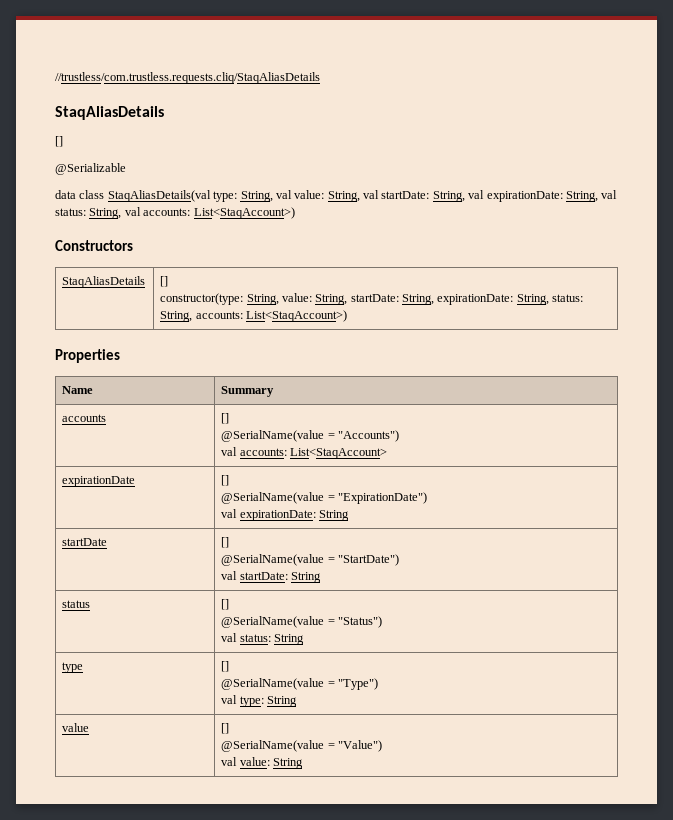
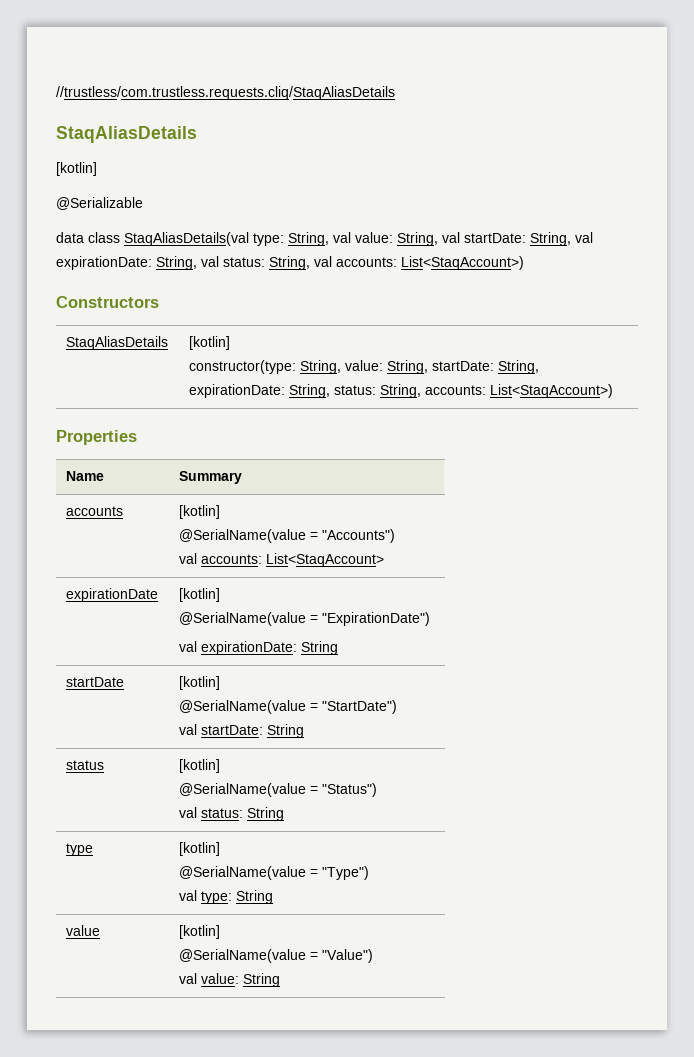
[55,136,63,147] [] -> [56,162,97,176] [kotlin]
[160,276,169,287] [] -> [189,336,231,350] [kotlin]
[221,413,230,424] [] -> [179,505,221,519] [kotlin]
[221,475,230,486] [] -> [179,588,221,602] [kotlin]
[221,537,230,548] [] -> [179,676,221,690] [kotlin]
[221,599,230,610] [] -> [179,759,221,773] [kotlin]
[221,661,230,672] [] -> [179,842,221,856] [kotlin]
[221,723,230,734] [] -> [179,925,221,939] [kotlin]

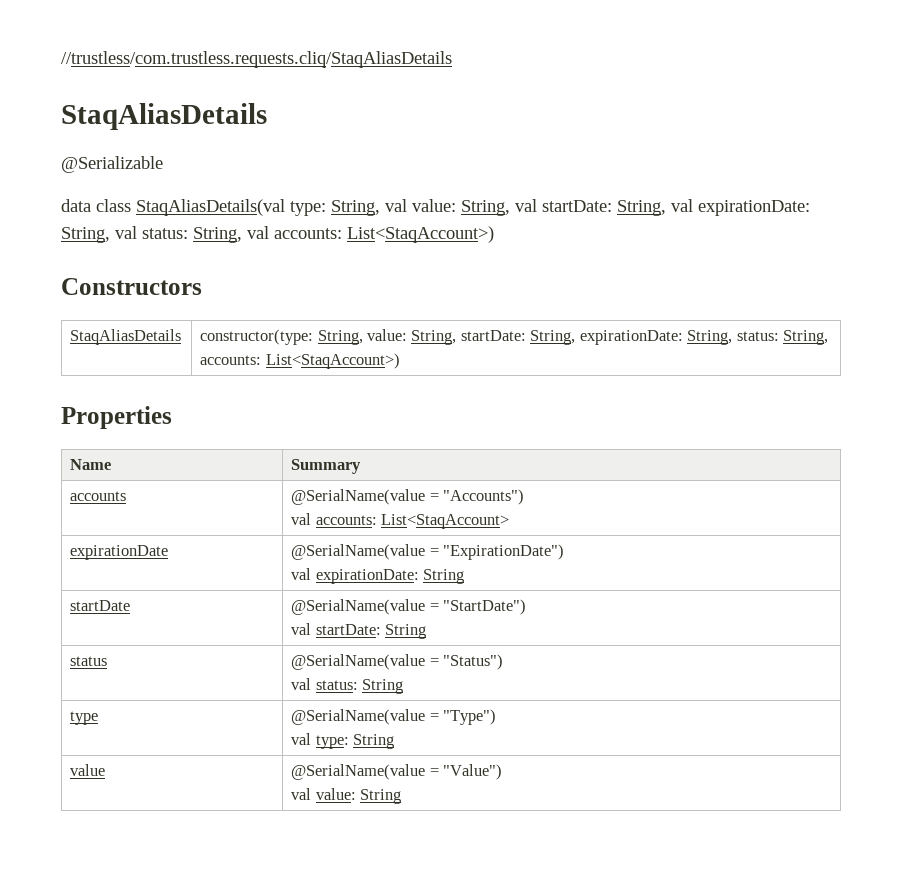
[56,162,97,176] // [kotlin] -> (267, 116) none
[189,336,231,350] [kotlin] // -> (182, 337) none
[179,505,221,519] [kotlin] // -> (127, 496) none
[179,588,221,602] [kotlin] // -> (169, 552) none
[179,676,221,690] [kotlin] // -> (131, 605) none
[179,759,221,773] [kotlin] // -> (108, 661) none
[179,842,221,856] [kotlin] // -> (99, 718) none
[179,925,221,939] [kotlin] // -> (106, 770) none

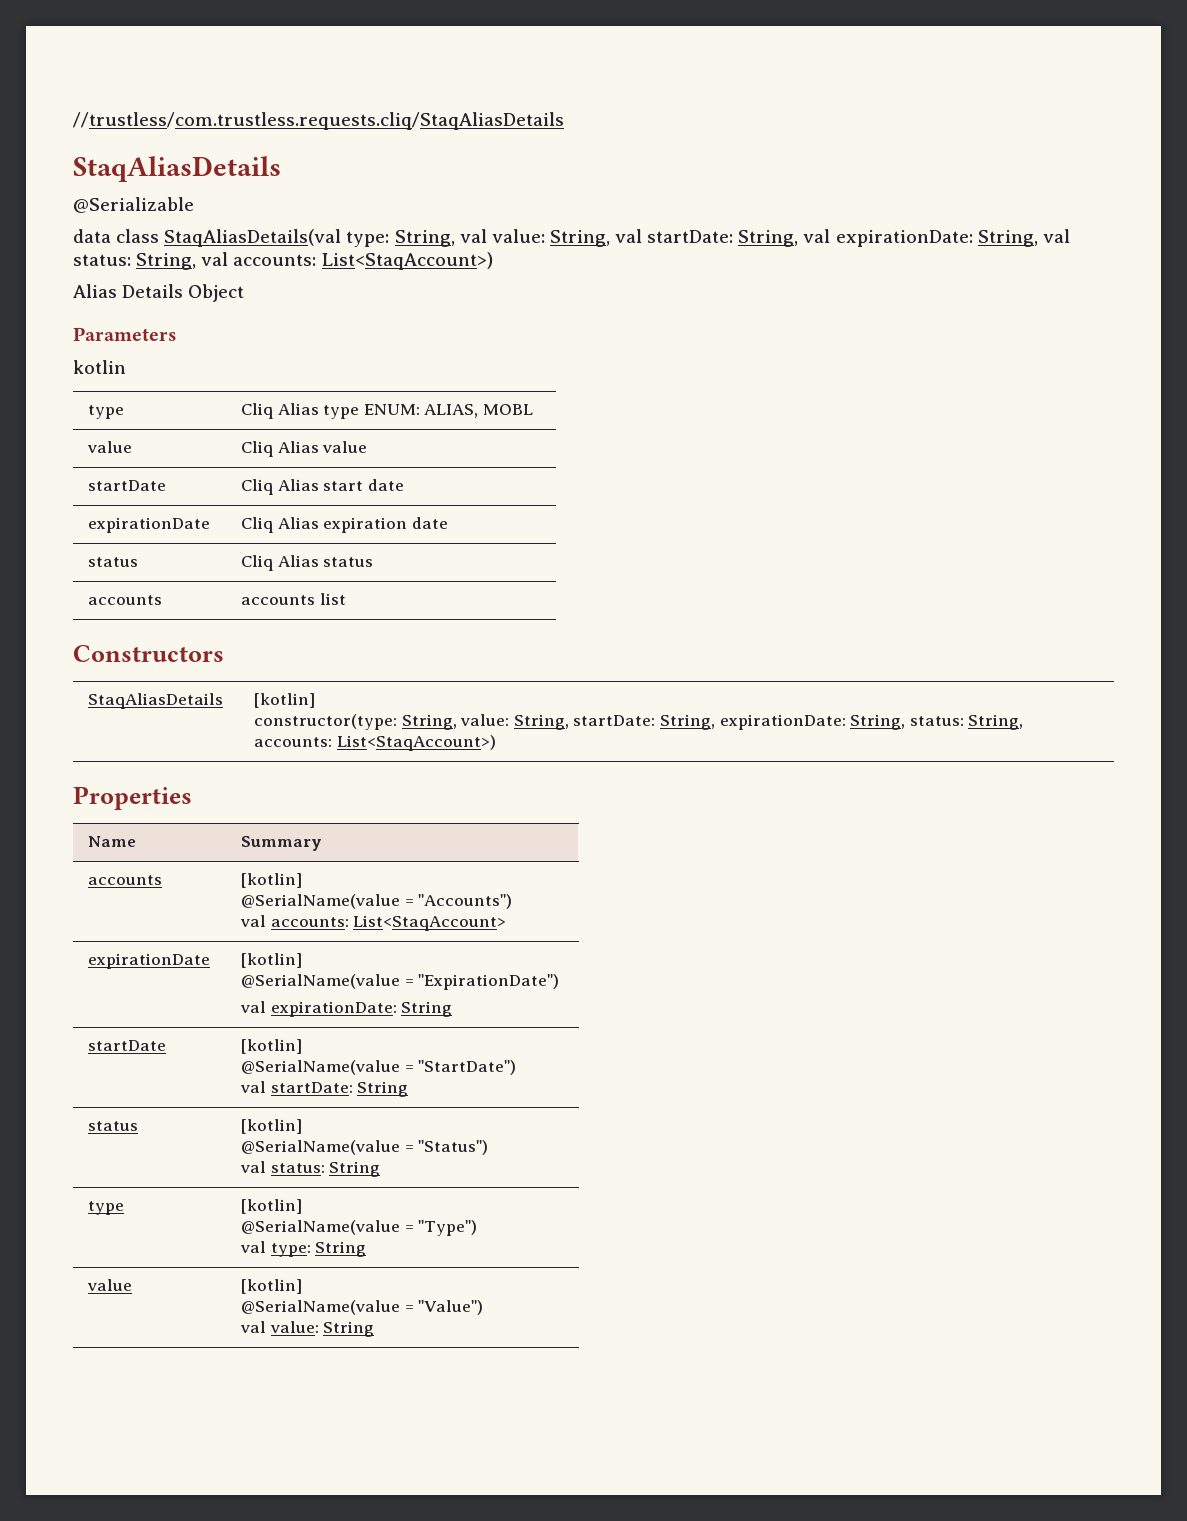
(494, 234) none -> [73,284,245,302] [73,327,177,341] [73,360,126,374] [88,405,125,419] [241,403,533,419] [87,441,133,453] [241,441,368,457] [88,480,167,491] [241,479,404,495] [88,517,211,533] [241,517,448,533] [88,557,139,567] [241,555,374,571] [88,595,163,605] [241,593,346,605] // Alias Details Object // Parameters // kotlin // type | Cliq Alias type ENUM: ALIAS, MOBL // value | Cliq Alias value // startDate | Cliq Alias start date // expirationDate | Cliq Alias expiration date // status | Cliq Alias status // accounts | accounts list
(182, 337) none -> [254,693,316,708] [kotlin] //
(127, 496) none -> [241,873,303,888] [kotlin] //
(169, 552) none -> [241,953,303,968] [kotlin] //
(131, 605) none -> [241,1039,303,1054] [kotlin] //
(108, 661) none -> [241,1119,303,1134] [kotlin] //
(99, 718) none -> [241,1199,303,1214] [kotlin] //
(106, 770) none -> [241,1279,303,1294] [kotlin] //

